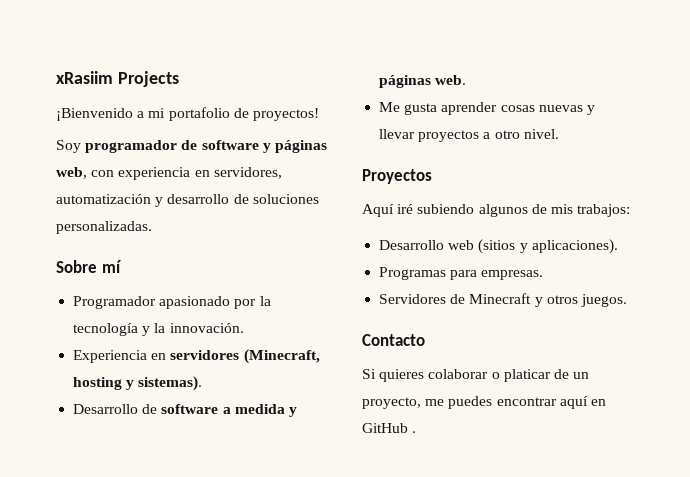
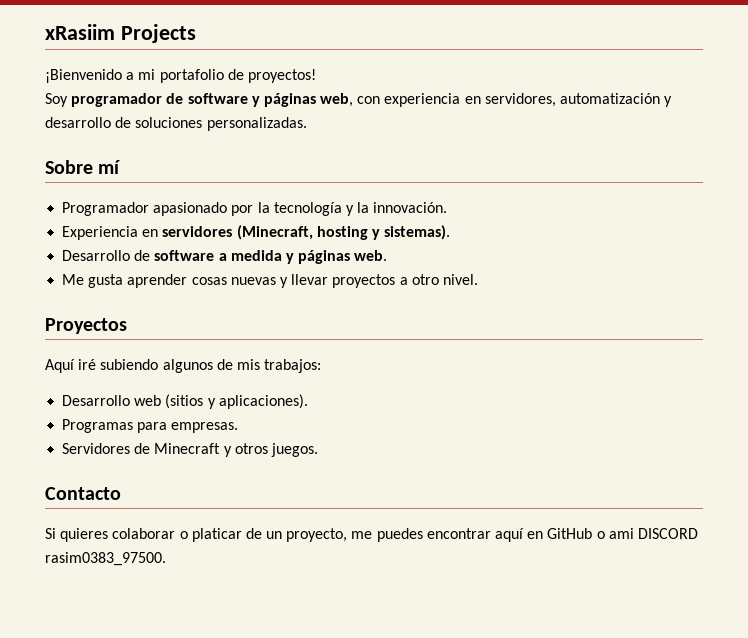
[412,431,417,433] . -> [596,528,698,539] [45,552,166,566] o ami DISCORD rasim0383_97500.

